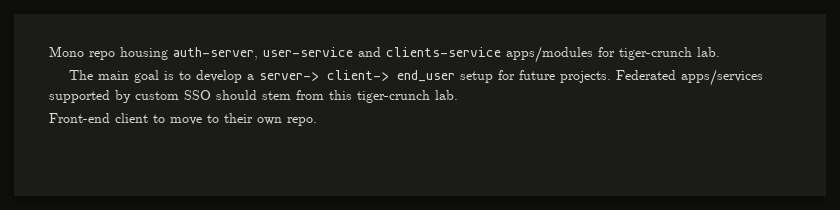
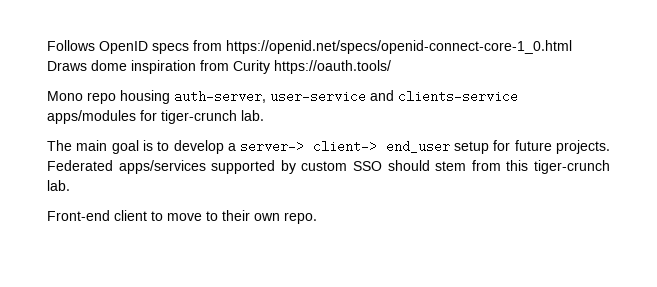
(49, 51) none -> [47,40,572,54] [47,60,391,74] Follows OpenID specs from https://openid.net/specs/openid-connect-core-1_0.html Draws dome inspiration from Curity https://oauth.tools/ //

